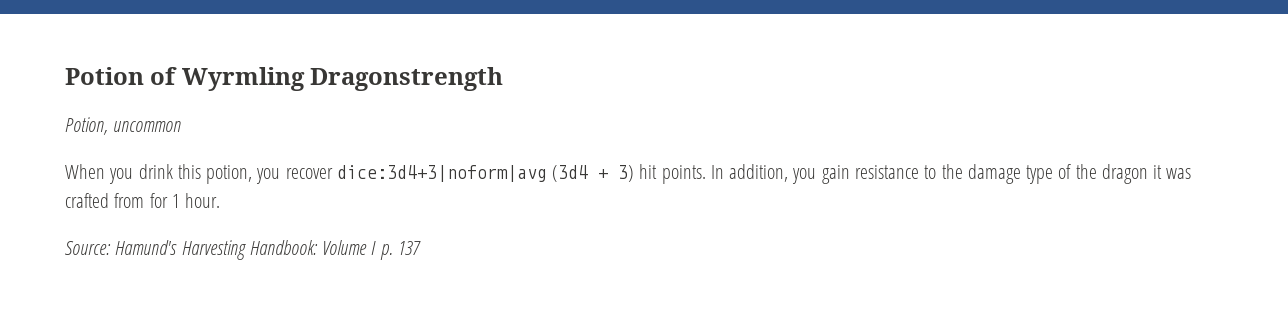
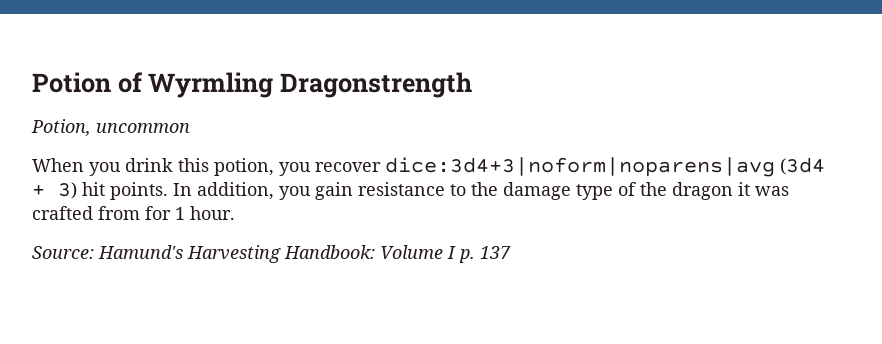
[336,165,547,182] dice:3d4+3|noform|avg -> [385,157,775,177] dice:3d4+3|noform|noparens|avg

